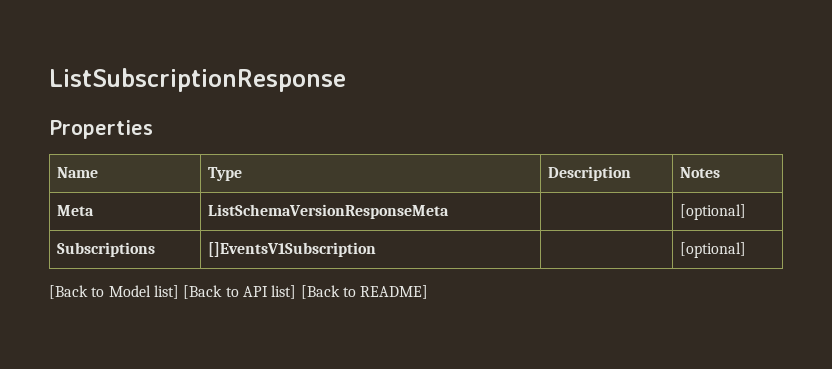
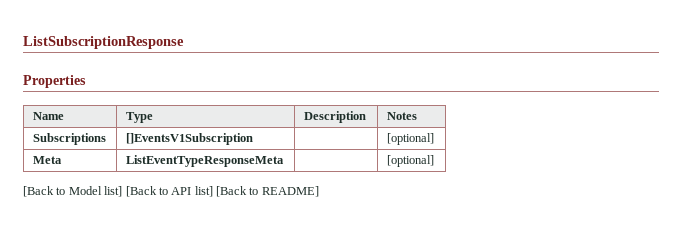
[56,205,94,216] [207,204,449,219] [679,204,746,220] [56,242,155,257] [207,242,376,257] Meta | ListSchemaVersionResponseMeta | | [optional] // Subscriptions | []EventsV1Subscription -> [32,133,106,145] [125,133,253,145] [386,133,434,145] [32,156,62,164] [125,155,284,167] Subscriptions | []EventsV1Subscription | | [optional] // Meta | ListEventTypeResponseMeta

